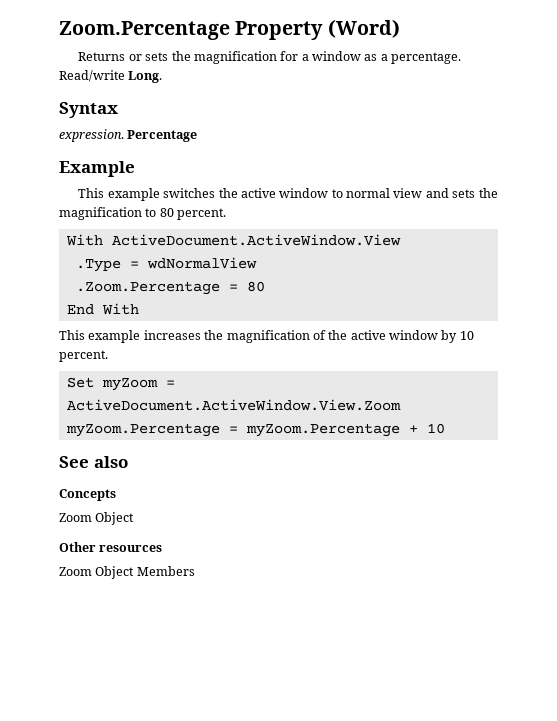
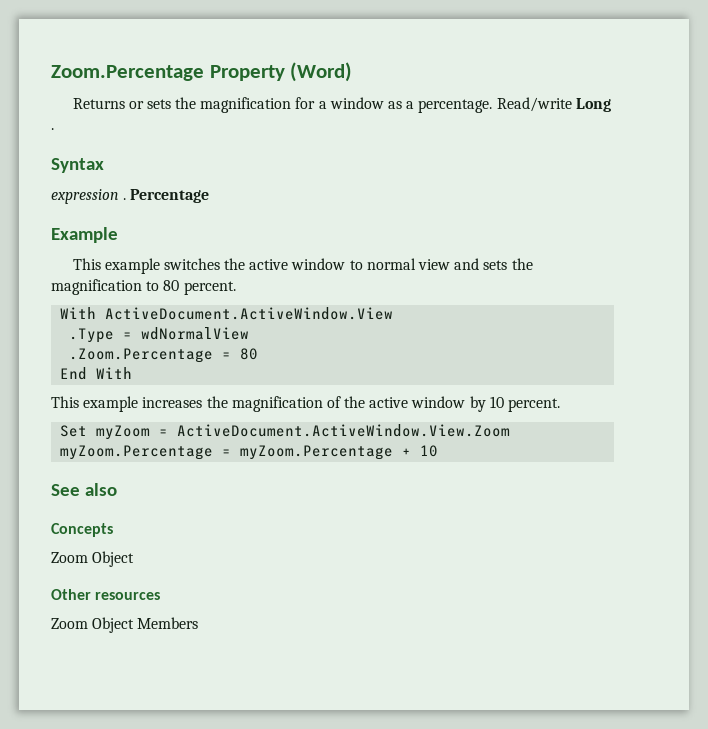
[128,71,163,83] Long. -> [575,98,611,112] [51,128,54,130] Long .
[59,129,124,142] expression. -> [51,189,127,204] expression .

